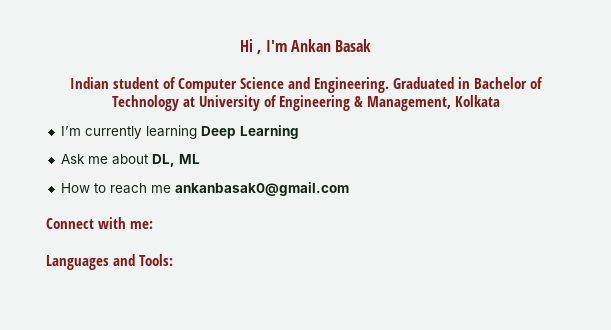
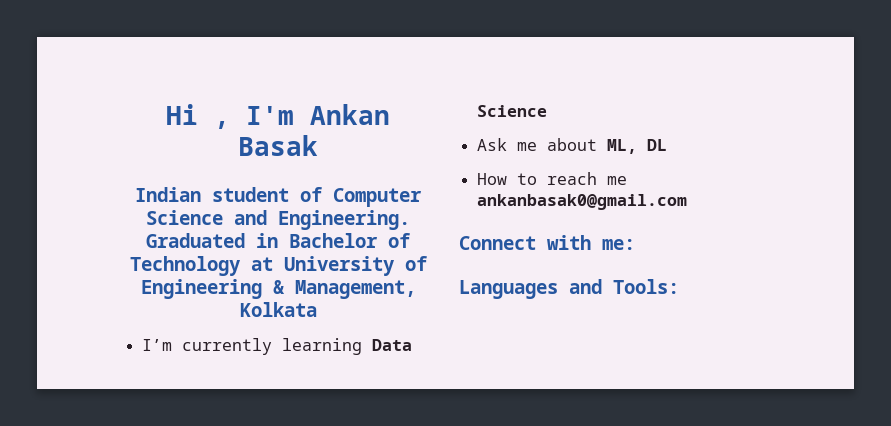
[200,125,299,139] Deep Learning -> [372,339,413,351] [477,105,548,117] Data Science
[151,154,200,167] DL, ML -> [607,139,668,154] ML, DL

